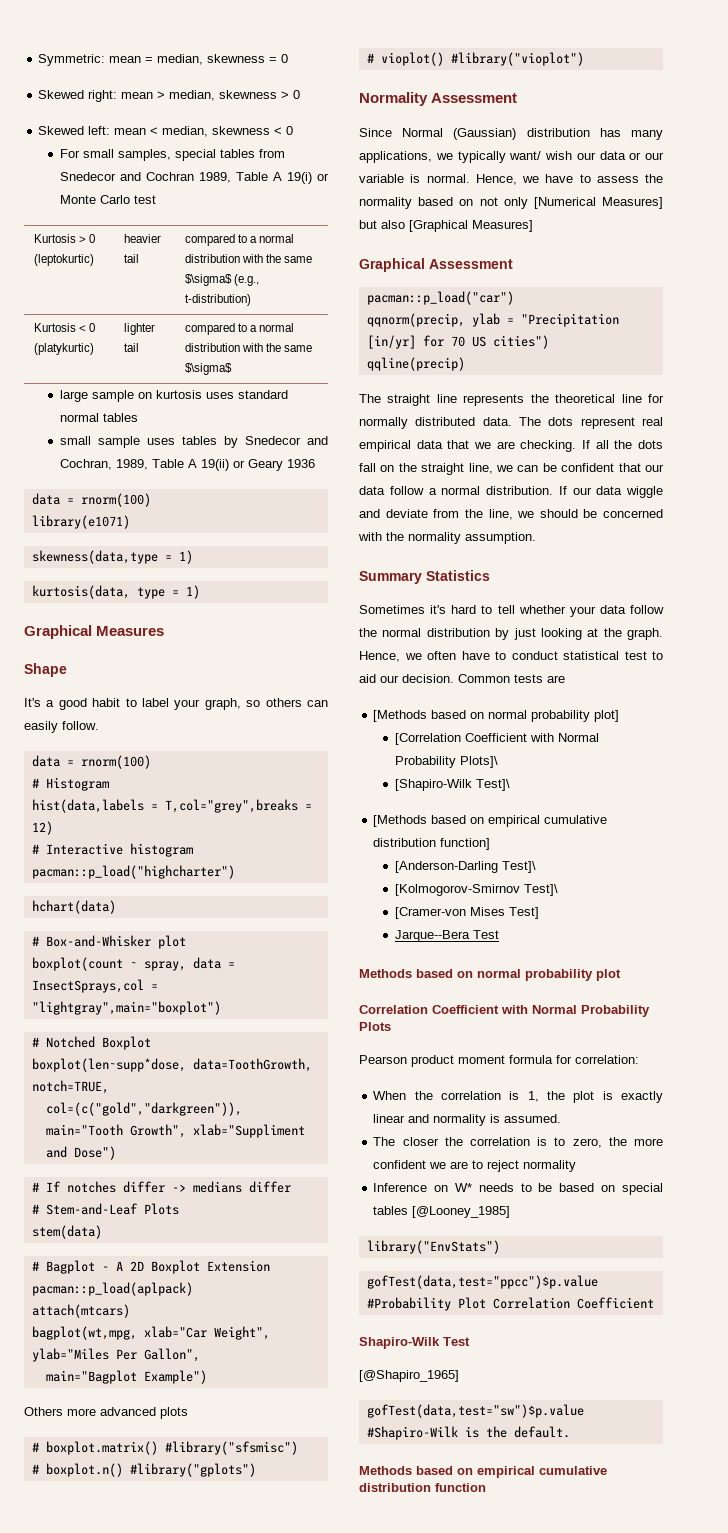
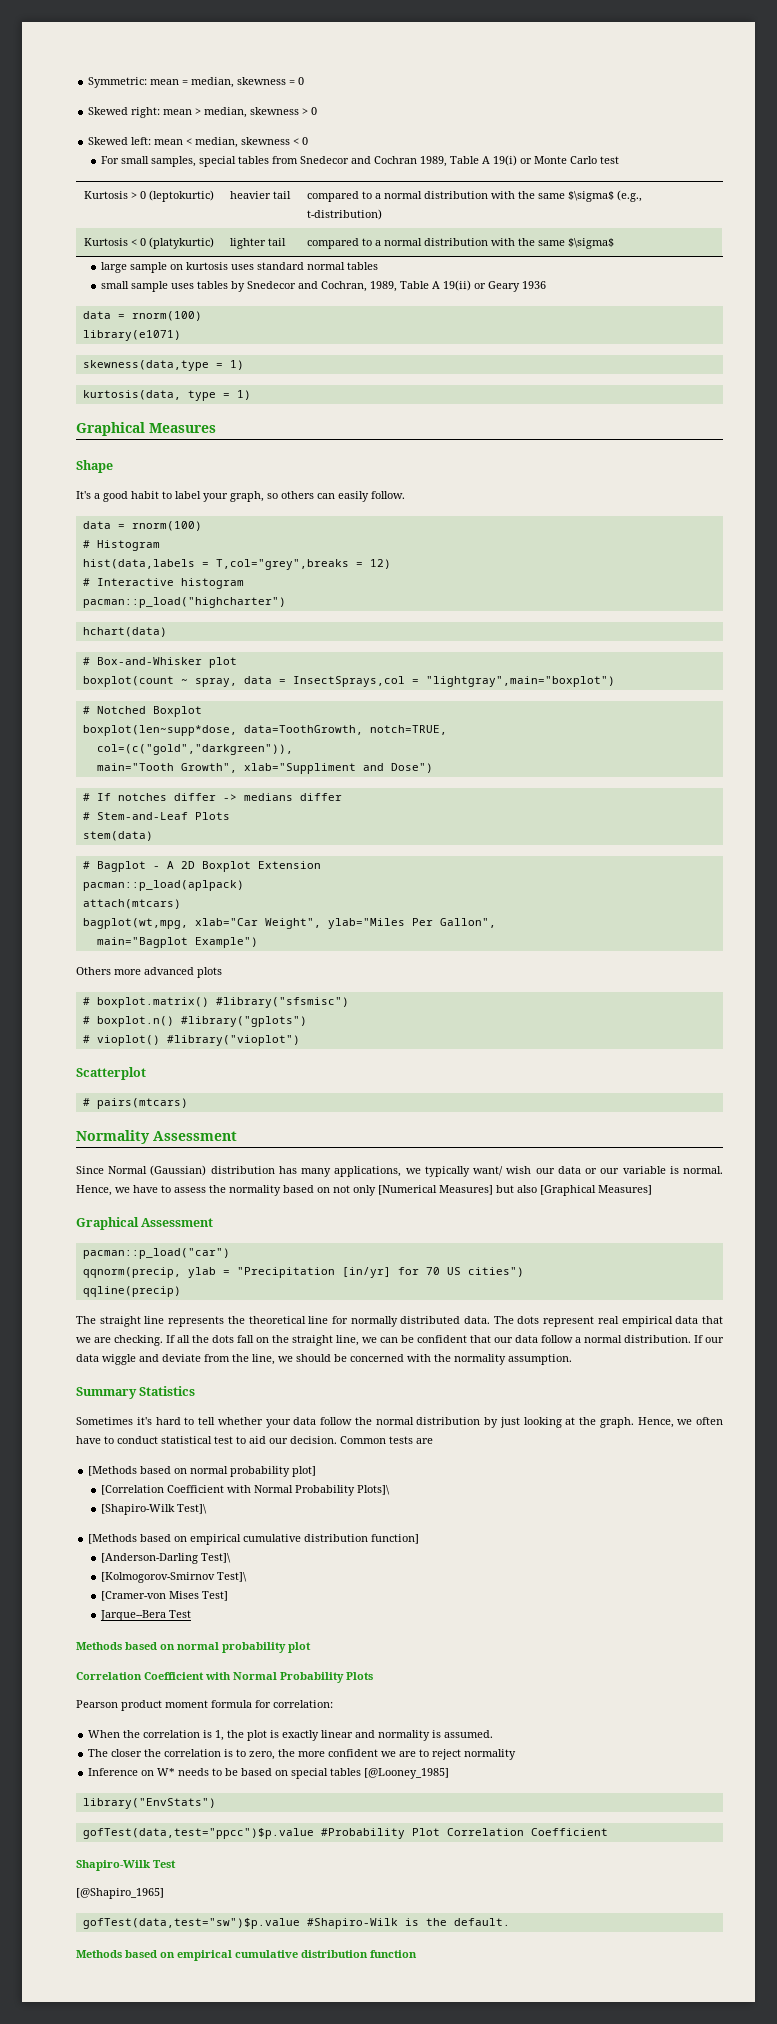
(584, 59) none -> [76,1067,146,1080] [82,1098,188,1109] // Scatterplot // # pairs(mtcars)

